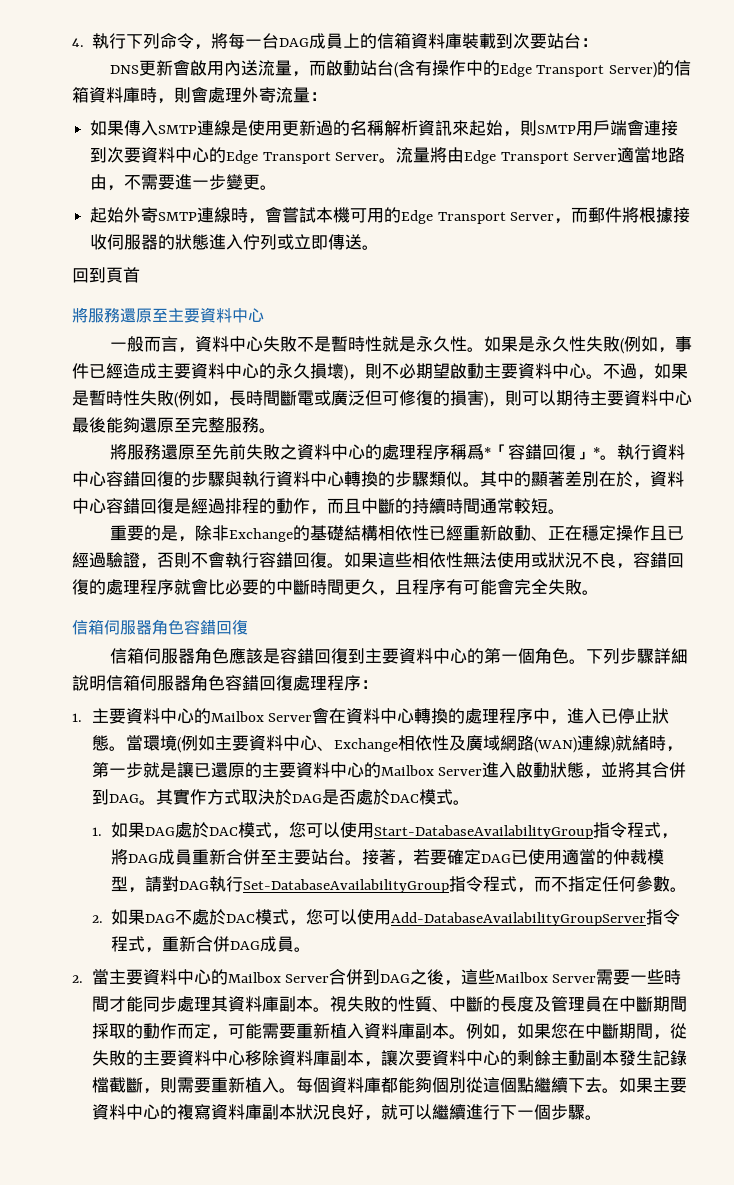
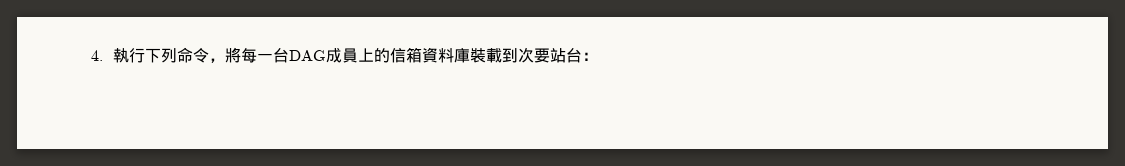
[109,59,691,78] [72,86,327,104] [90,119,679,137] [90,147,685,164] [90,174,278,191] [90,206,691,224] [90,234,380,250] [72,267,140,283] [72,307,264,323] [109,336,692,354] [72,363,688,381] [72,390,692,408] [72,417,276,433] [109,444,685,460] [72,471,684,488] [72,498,565,515] [109,525,684,542] [72,551,684,569] [72,578,599,596] [72,619,248,635] [109,647,688,664] [72,674,378,691] [72,707,669,725] [91,735,683,753] [91,762,686,779] [91,789,470,805] [91,822,679,839] [111,849,665,866] [111,875,688,893] [91,909,681,926] [111,936,312,953] [72,968,682,986] [91,996,687,1012] [91,1023,687,1040] [91,1050,687,1067] [91,1076,687,1094] [91,1104,602,1121] // DNS更新會啟用內送流量，而啟動站台(含有操作中的Edge Transport Server)的信箱資料庫時，則會處理外寄流量： // 如果傳入SMTP連線是使用更新過的名稱解析資訊來起始，則SMTP用戶端會連接到次要資料中心的Edge Transport Server。流量將由Edge Transport Server適當地路由，不需要進一步變更。 // 起始外寄SMTP連線時，會嘗試本機可用的Edge Transport Server，而郵件將根據接收伺服器的狀態進入佇列或立即傳送。 // 回到頁首 // 將服務還原至主要資料中心 // 一般而言，資料中心失敗不是暫時性就是永久性。如果是永久性失敗(例如，事件已經造成主要資料中心的永久損壞)，則不必期望啟動主要資料中心。不過，如果是暫時性失敗(例如，長時間斷電或廣泛但可修復的損害)，則可以期待主要資料中心最後能夠還原至完整服務。 // 將服務還原至先前失敗之資料中心的處理程序稱爲*「容錯回復」*。執行資料中心容錯回復的步驟與執行資料中心轉換的步驟類似。其中的顯著差別在於，資料中心容錯回復是經過排程的動作，而且中斷的持續時間通常較短。 // 重要的是，除非Exchange的基礎結構相依性已經重新啟動、正在穩定操作且已經過驗證，否則不會執行容錯回復。如果這些相依性無法使用或狀況不良，容錯回復的處理程序就會比必要的中斷時間更久，且程序有可能會完全失敗。 // 信箱伺服器角色容錯回復 // 信箱伺服器角色應該是容錯回復到主要資料中心的第一個角色。下列步驟詳細說明信箱伺服器角色容錯回復處理程序： // 1.主要資料中心的Mailbox Server會在資料中心轉換的處理程序中，進入已停止狀態。當環境(例如主要資料中心、Exchange相依性及廣域網路(WAN)連線)就緒時，第一步就是讓已還原的主要資料中心的Mailbox Server進入啟動狀態，並將其合併到DAG。其實作方式取決於DAG是否處於DAC模式。 // 1.如果DAG處於DAC模式，您可以使用Start-DatabaseAvailabilityGroup指令程式，將DAG成員重新合併至主要站台。接著，若要確定DAG已使用適當的仲裁模型，請對DAG執行Set-DatabaseAvailabilityGroup指令程式，而不指定任何參數。 // 2.如果DAG不處於DAC模式，您可以使用Add-DatabaseAvailabilityGroupServer指令程式，重新合併DAG成員。 // 2.當主要資料中心的Mailbox Server合併到DAG之後，這些Mailbox Server需要一些時間才能同步處理其資料庫副本。視失敗的性質、中斷的長度及管理員在中斷期間採取的動作而定，可能需要重新植入資料庫副本。例如，如果您在中斷期間，從失敗的主要資料中心移除資料庫副本，讓次要資料中心的剩餘主動副本發生記錄檔截斷，則需要重新植入。每個資料庫都能夠個別從這個點繼續下去。如果主要資料中心的複寫資料庫副本狀況良好，就可以繼續進行下一個步驟。 -> (598, 56) none

